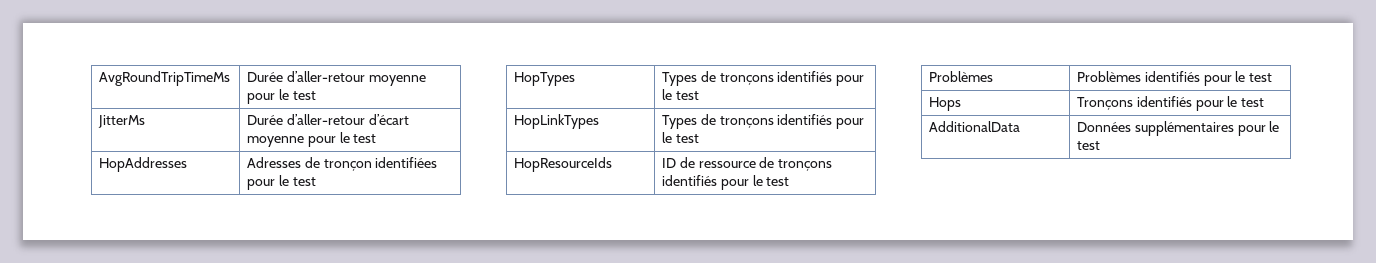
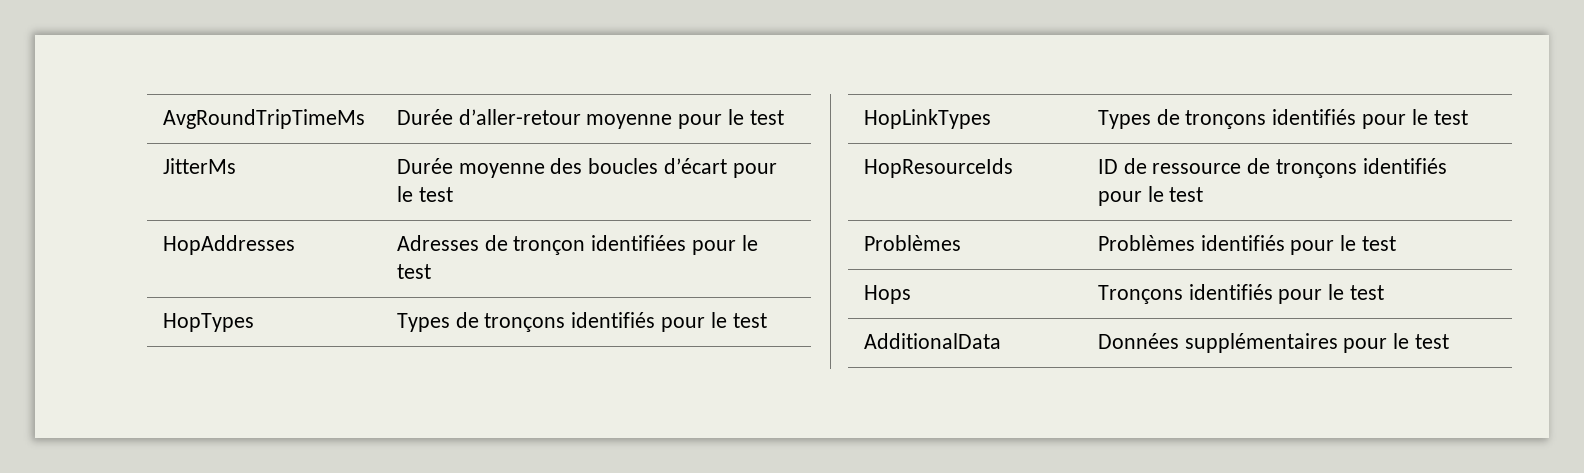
[286,114,409,125] [247,136,305,147] d’aller-retour d’écart moyenne -> [458,158,728,178] moyenne des boucles d’écart

